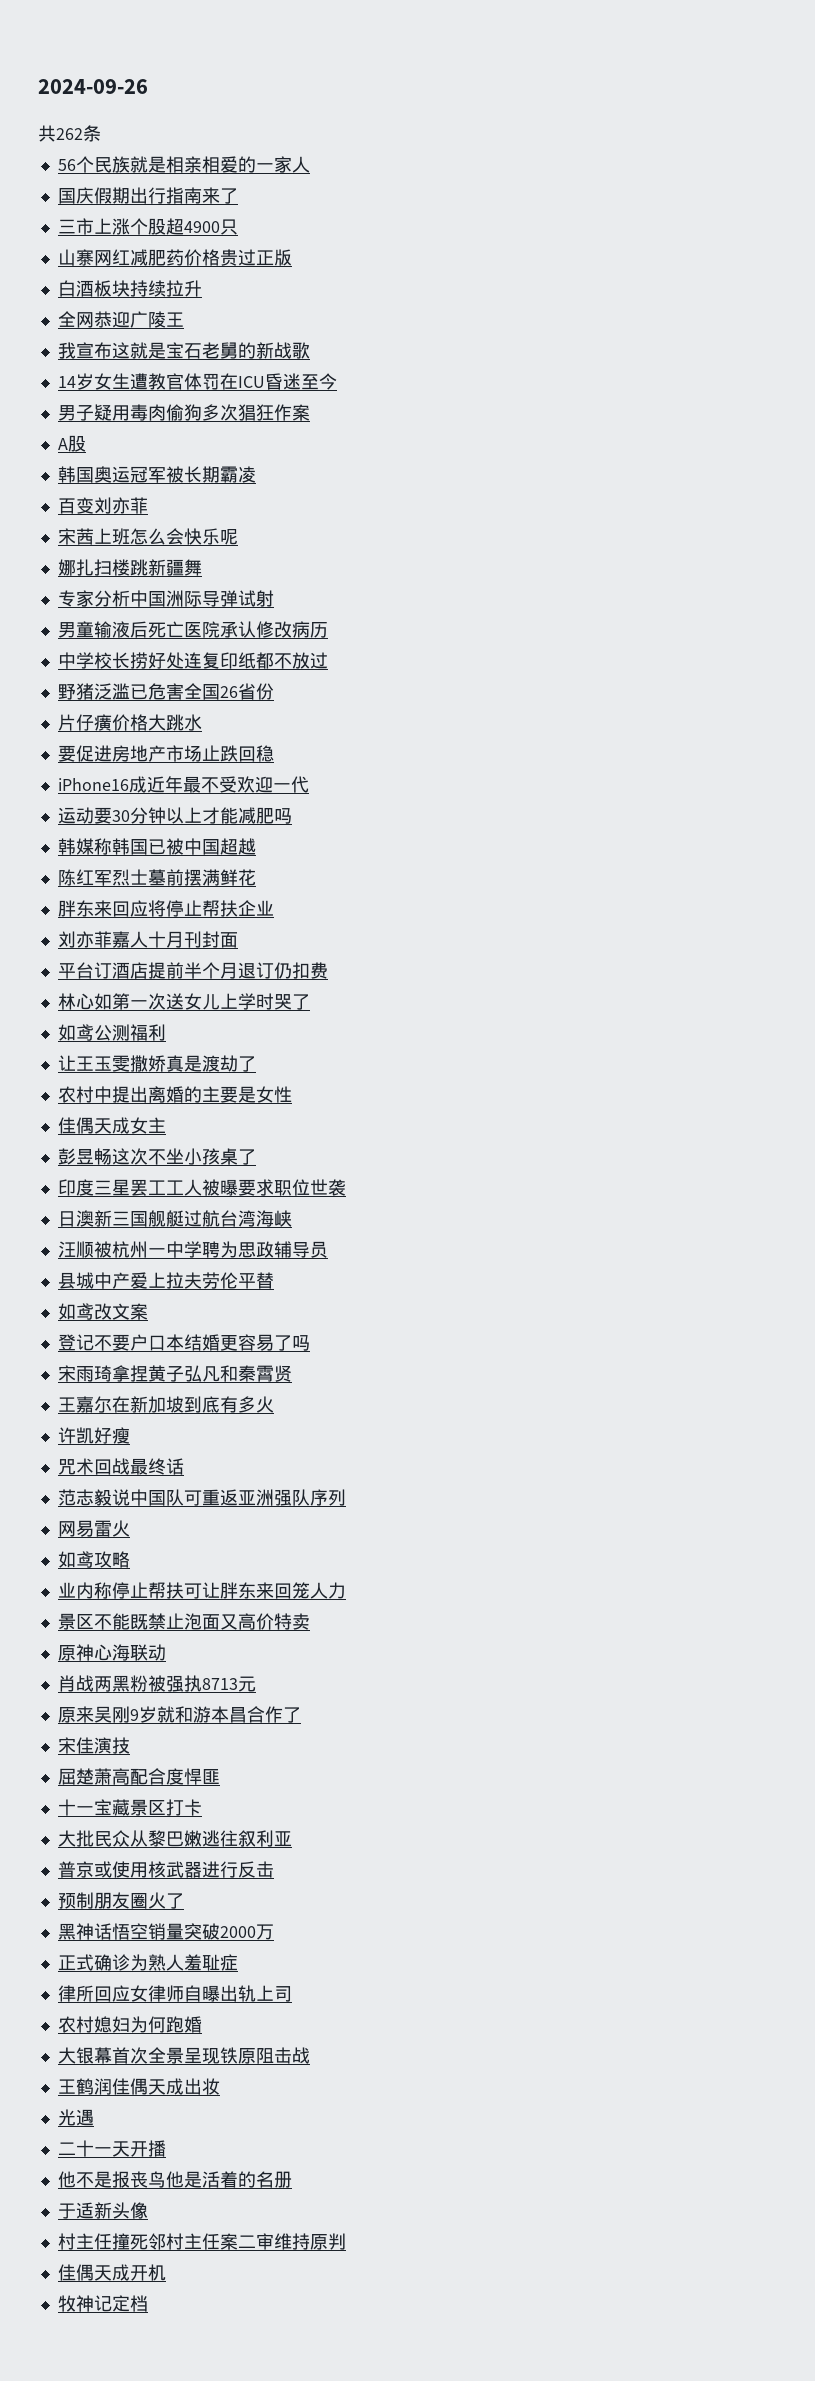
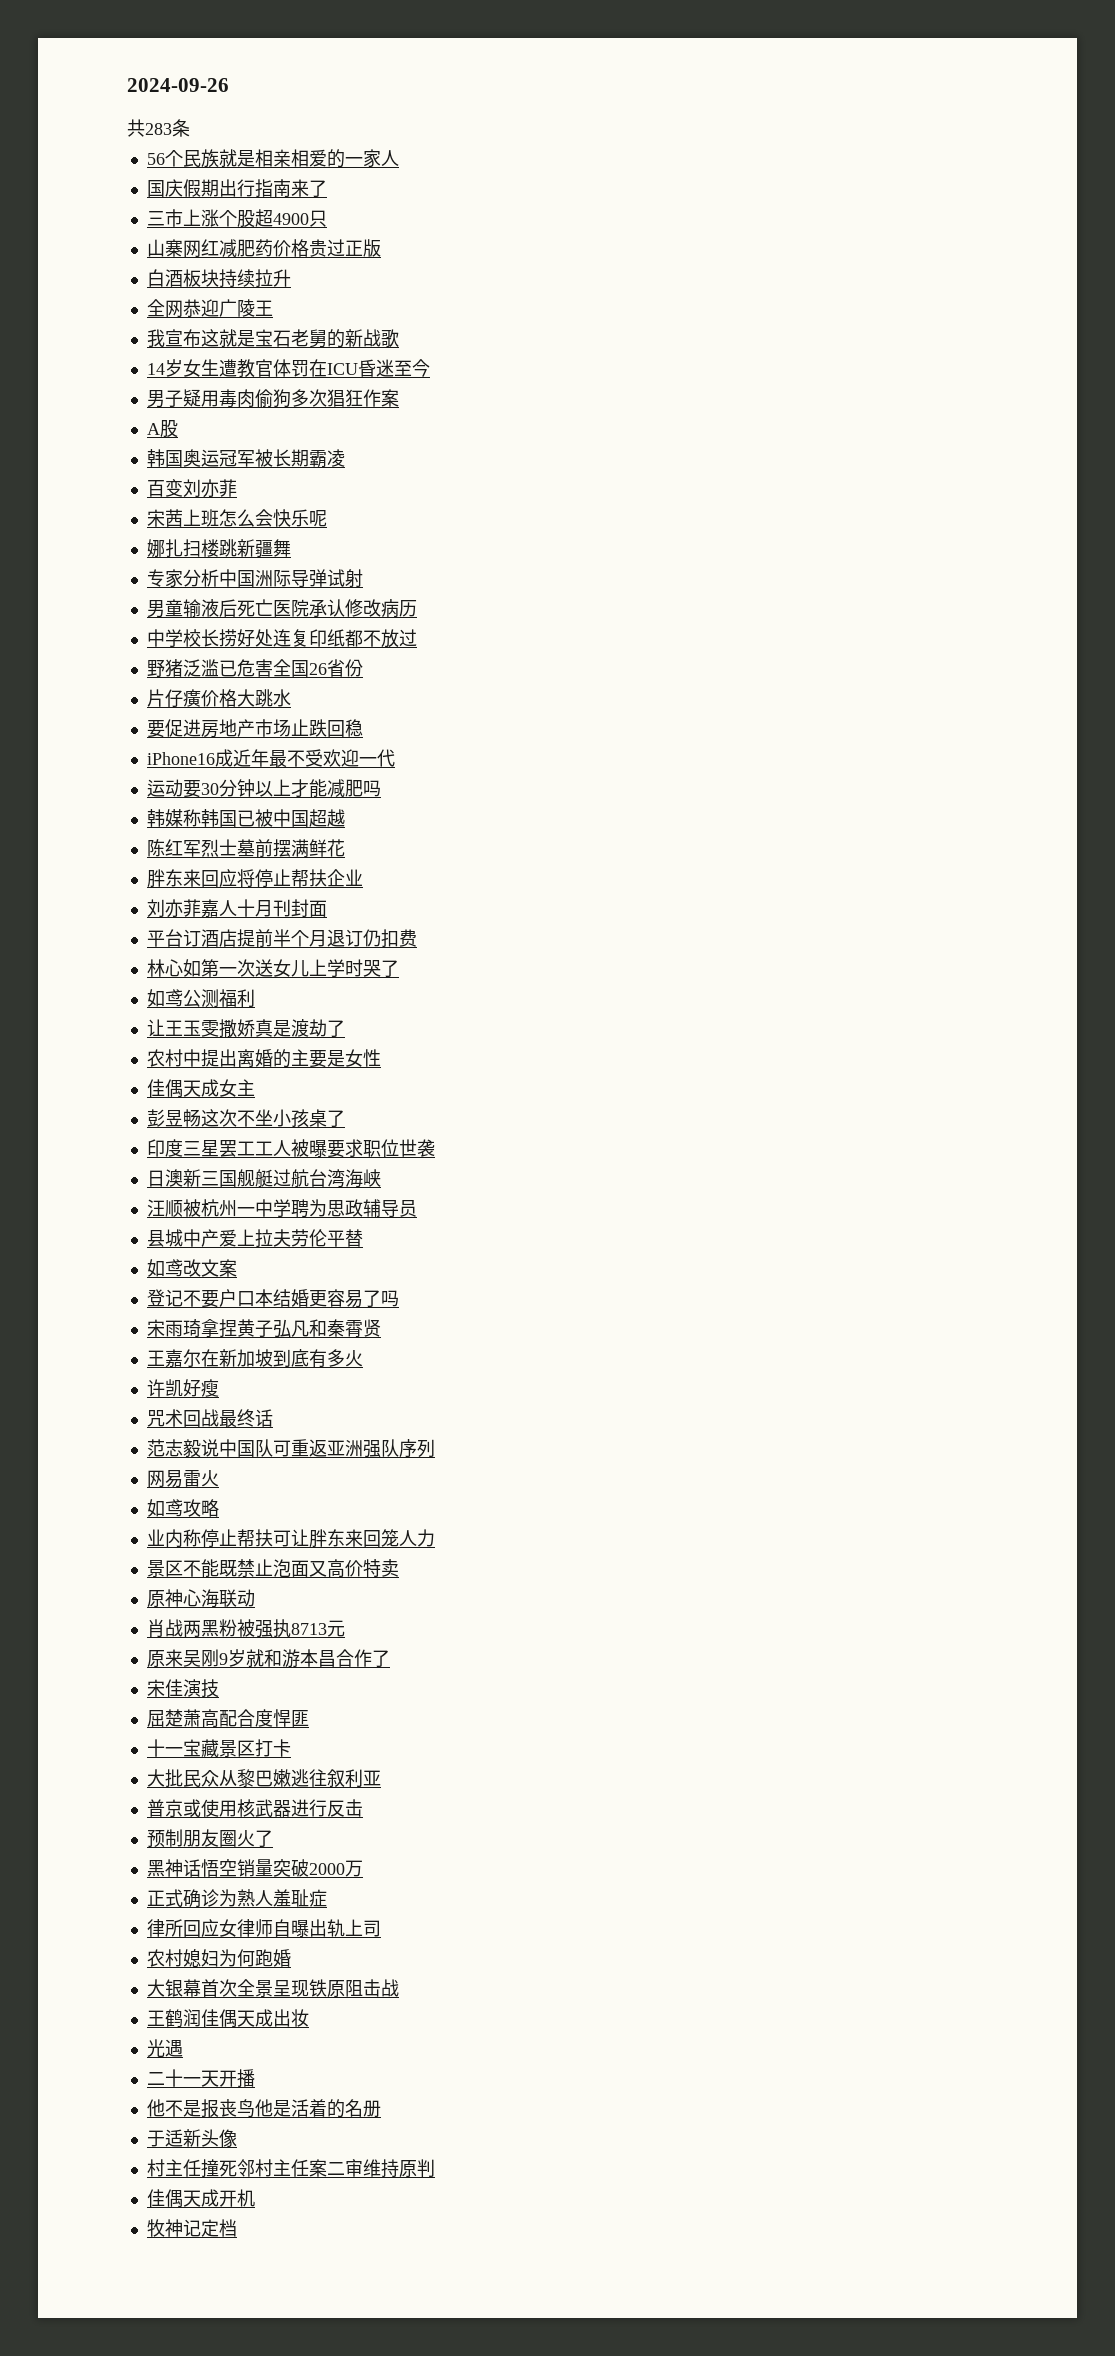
[56,128,83,140] 262 -> [145,123,172,135] 283

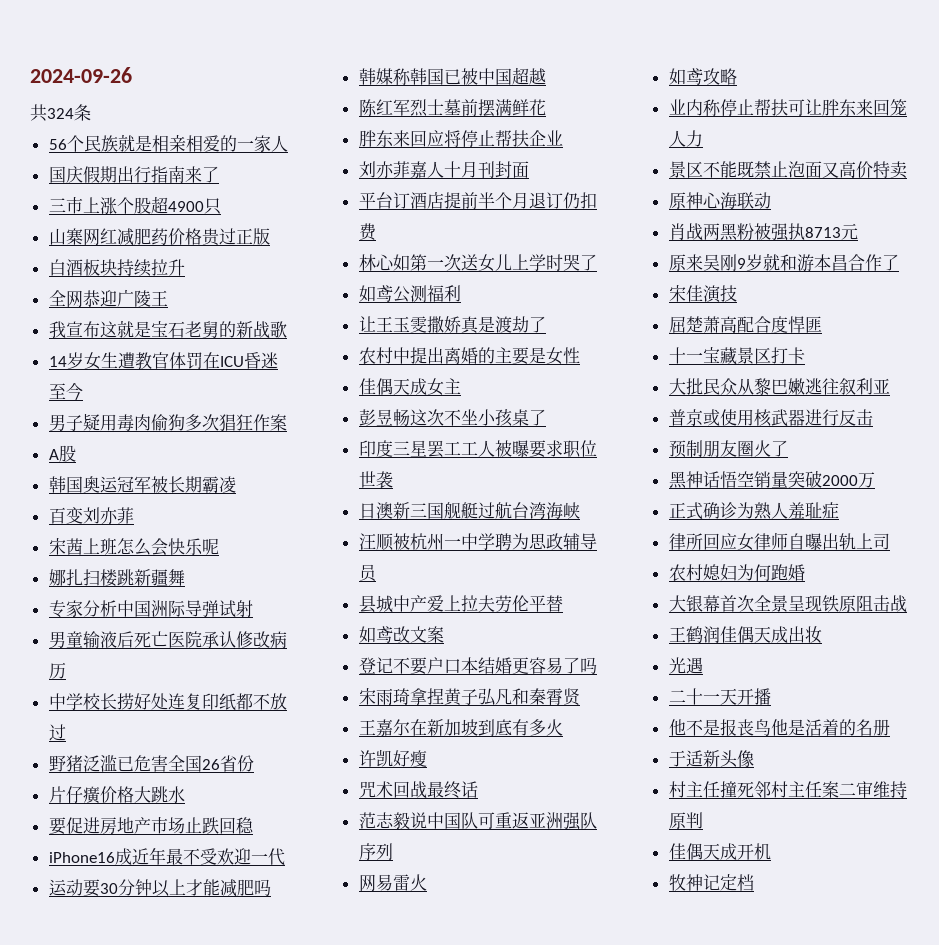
[145,123,172,135] 283 -> [47,108,74,119] 324

